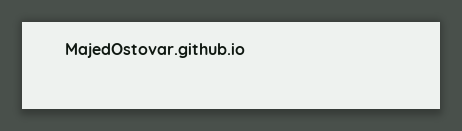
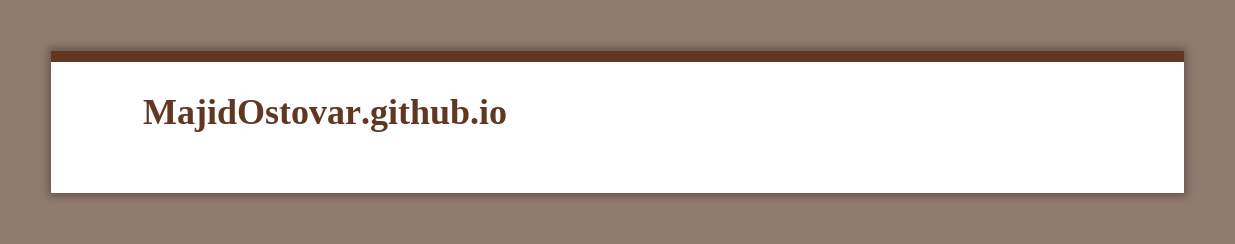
[65,43,245,58] MajedOstovar.github.io -> [143,99,507,132] MajidOstovar.github.io

